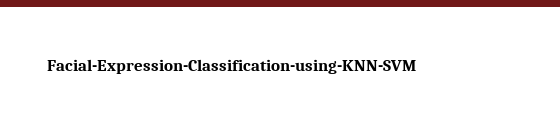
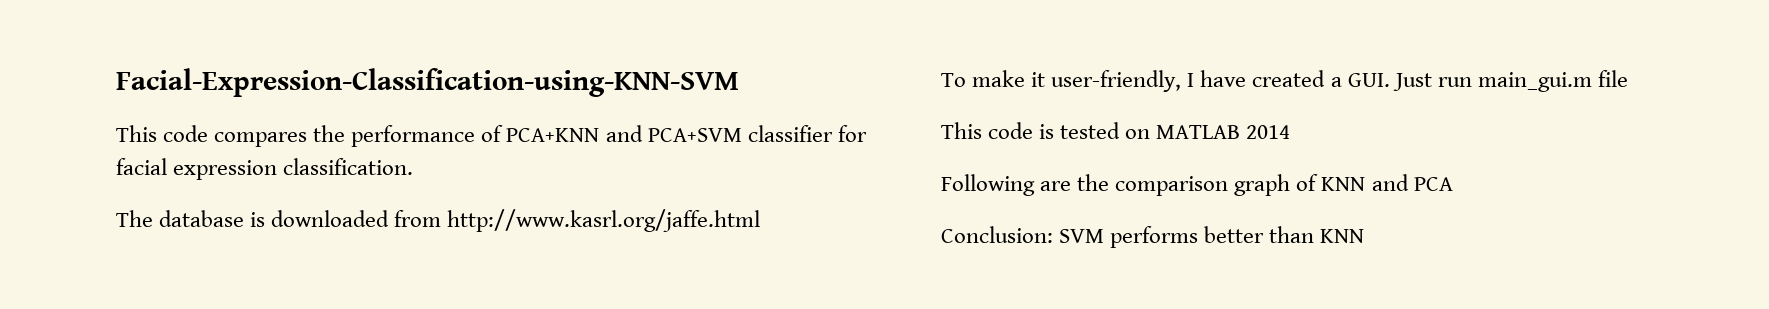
(416, 66) none -> [116,125,867,147] [116,158,414,180] [116,209,761,232] [941,70,1628,92] [941,122,1291,139] [941,174,1453,196] [941,226,1365,248] // This code compares the performance of PCA+KNN and PCA+SVM classifier for facial expression classification. // The database is downloaded from http://www.kasrl.org/jaffe.html // To make it user-friendly, I have created a GUI. Just run main_gui.m file // This code is tested on MATLAB 2014 // Following are the comparison graph of KNN and PCA // Conclusion: SVM performs better than KNN

